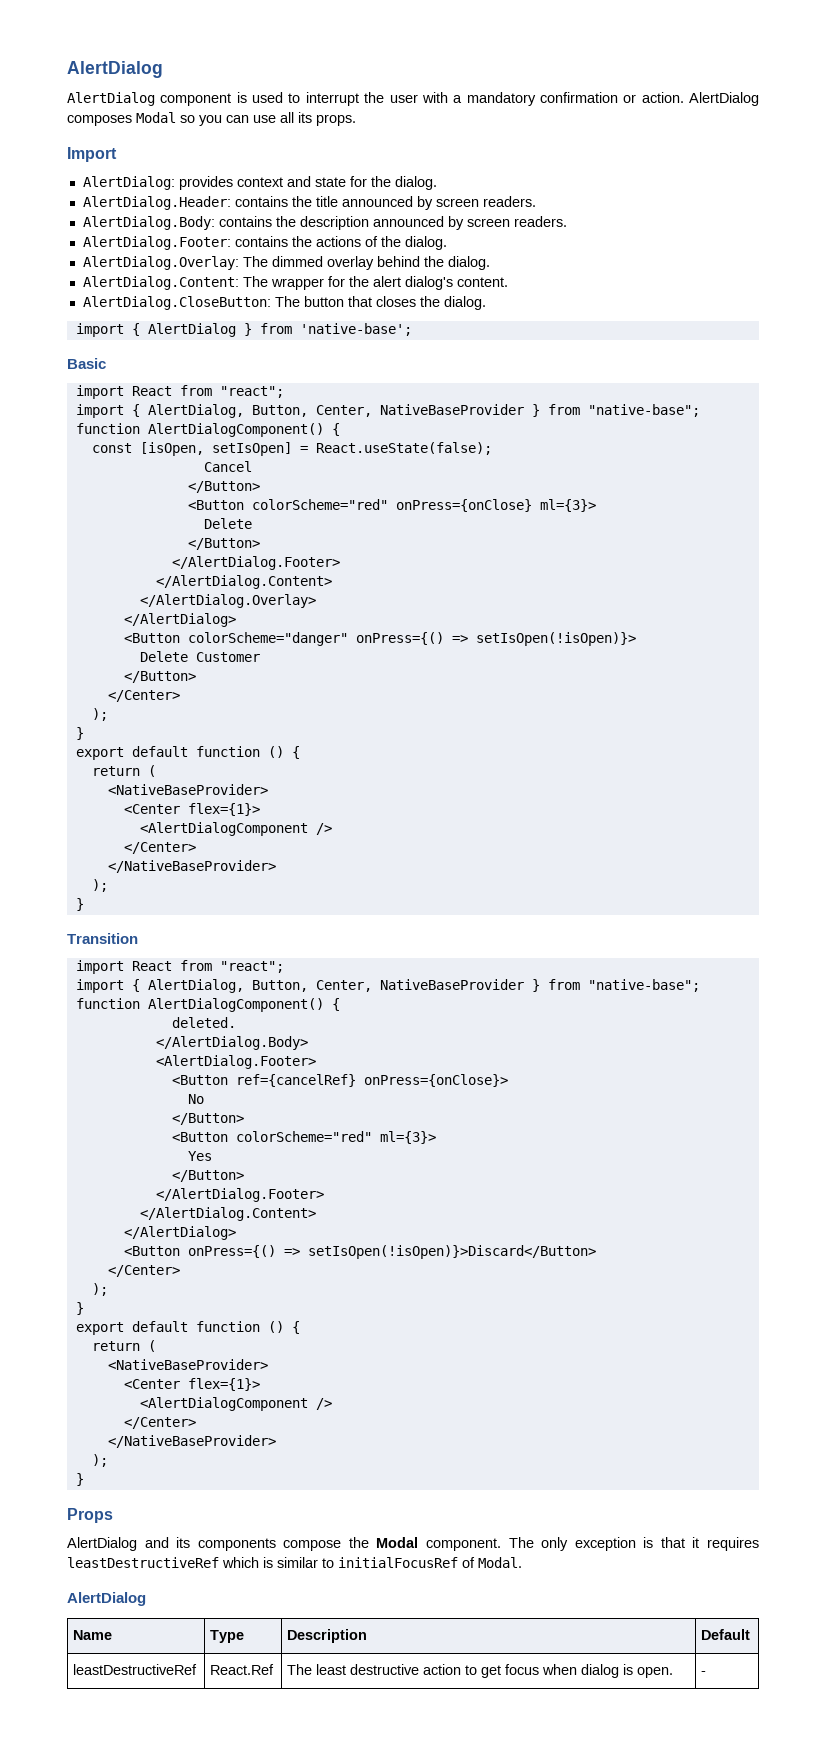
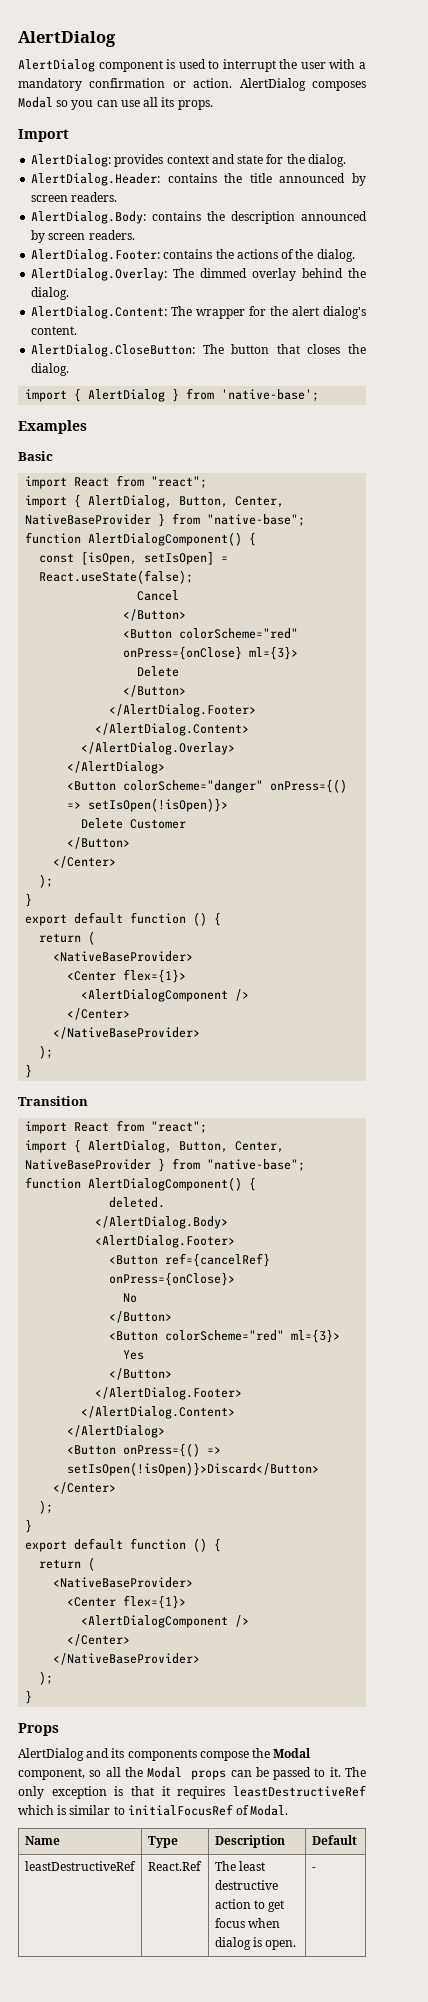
(412, 329) none -> [18,420,87,434] // Examples
[426,1538,501,1551] component. -> [18,1767,341,1780] component, so all the Modal props can be passed to it.
[67,1592,146,1606] // AlertDialog -> (289, 1810) none

